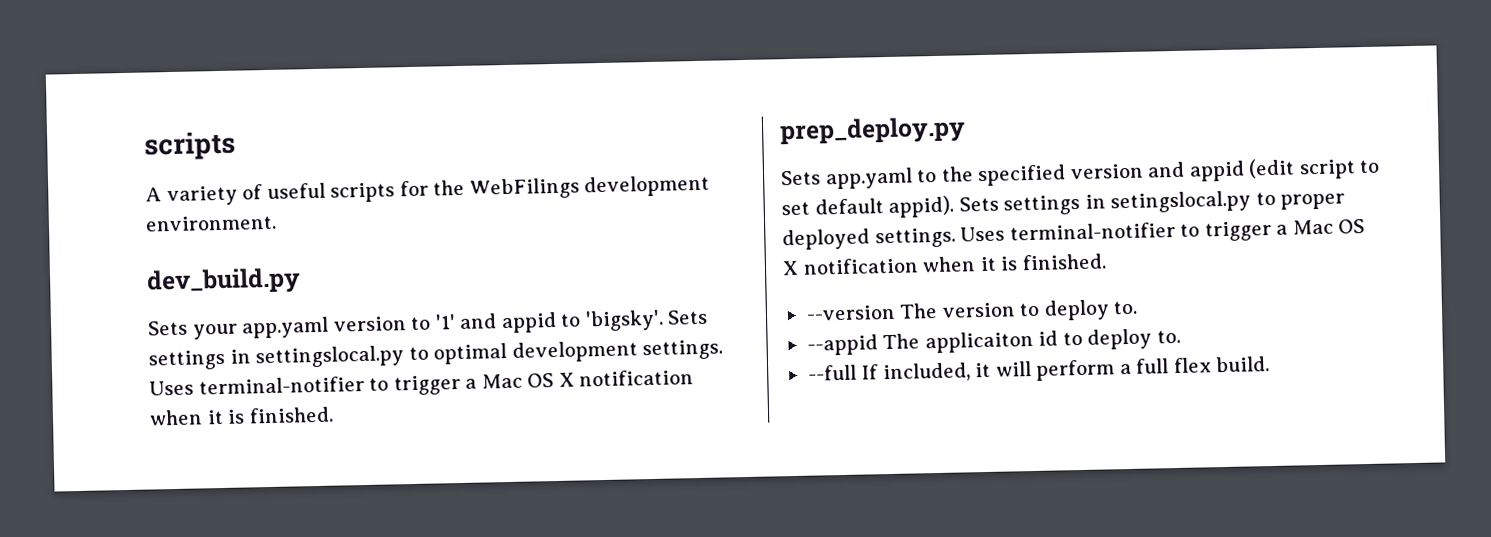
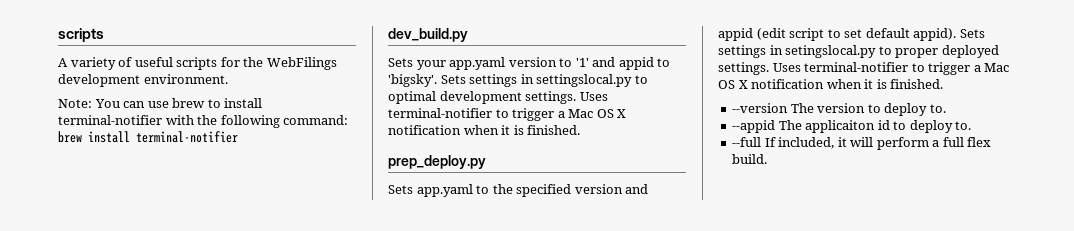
(277, 223) none -> [58,98,263,108] [58,115,349,128] [58,131,238,143] // Note: You can use brew to install terminal-notifier with the following command: brew install terminal-notifier

